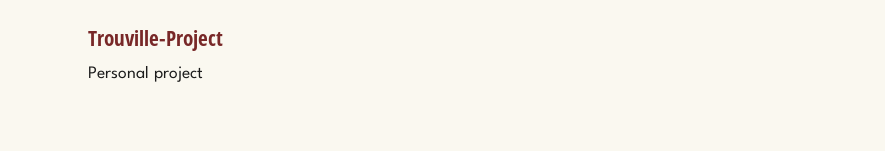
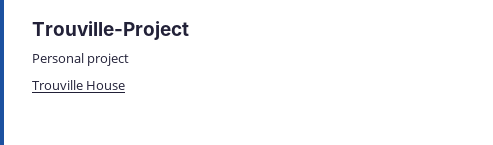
(203, 74) none -> [32,80,126,90] // Trouville House

